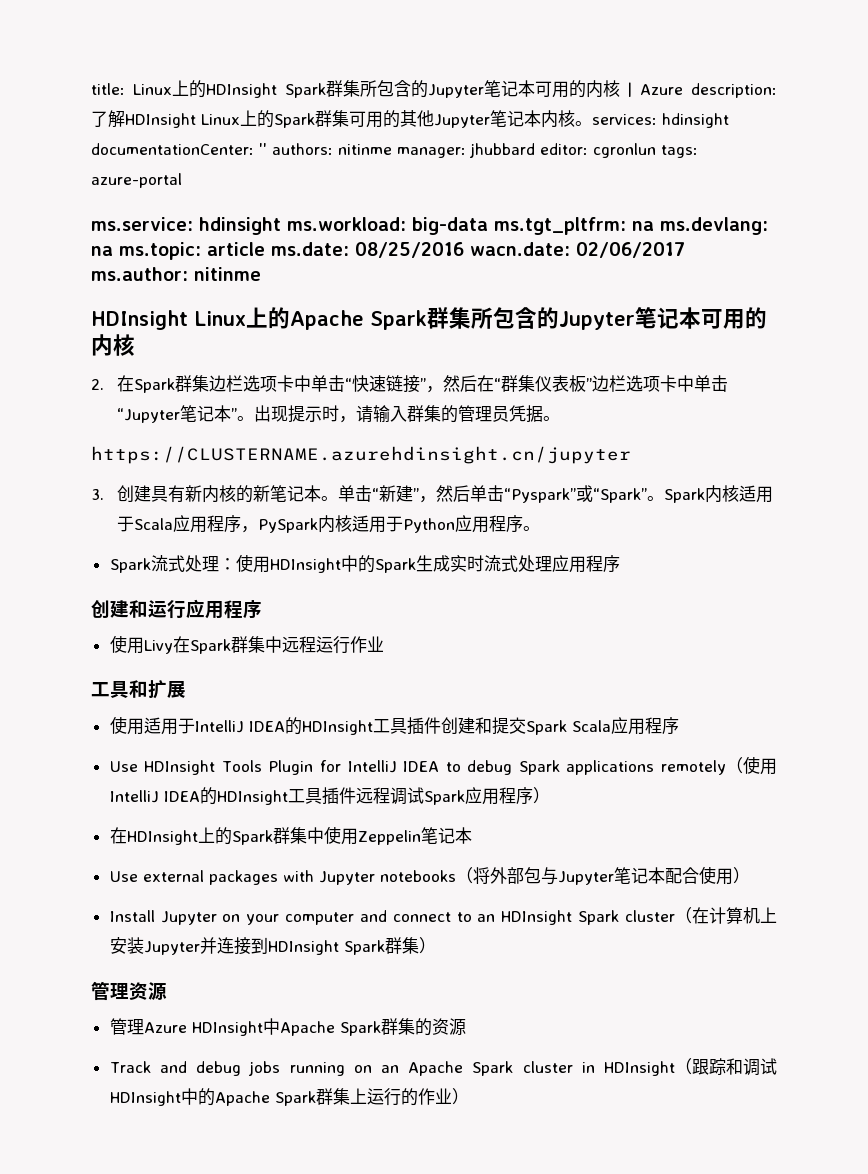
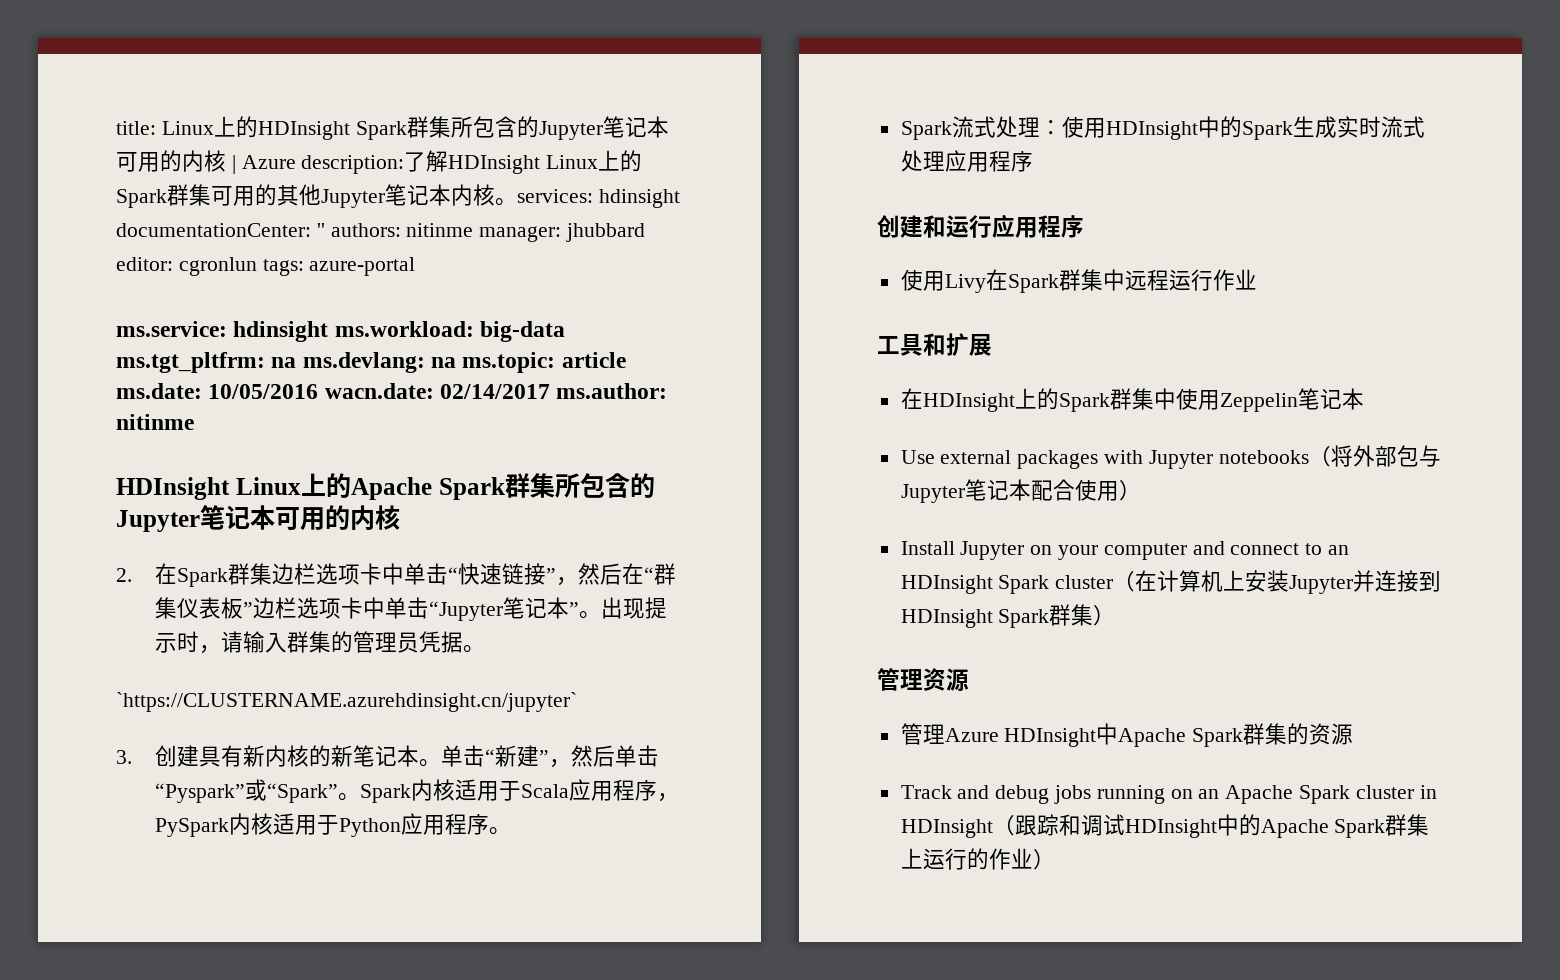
[355,242,685,258] 08/25/2016 wacn.date: 02/06/2017 -> [208,383,551,399] 10/05/2016 wacn.date: 02/14/2017
[91,446,631,464] https://CLUSTERNAME.azurehdinsight.cn/jupyter -> [116,692,577,712] `https://CLUSTERNAME.azurehdinsight.cn/jupyter`
[109,716,679,735] [109,756,777,775] [109,787,550,805] // 使用适用于IntelliJ IDEA的HDInsight工具插件创建和提交Spark Scala应用程序 // Use HDInsight Tools Plugin for IntelliJ IDEA to debug Spark applications remotely（使用IntelliJ IDEA的HDInsight工具插件远程调试Spark应用程序） -> (992, 345) none

